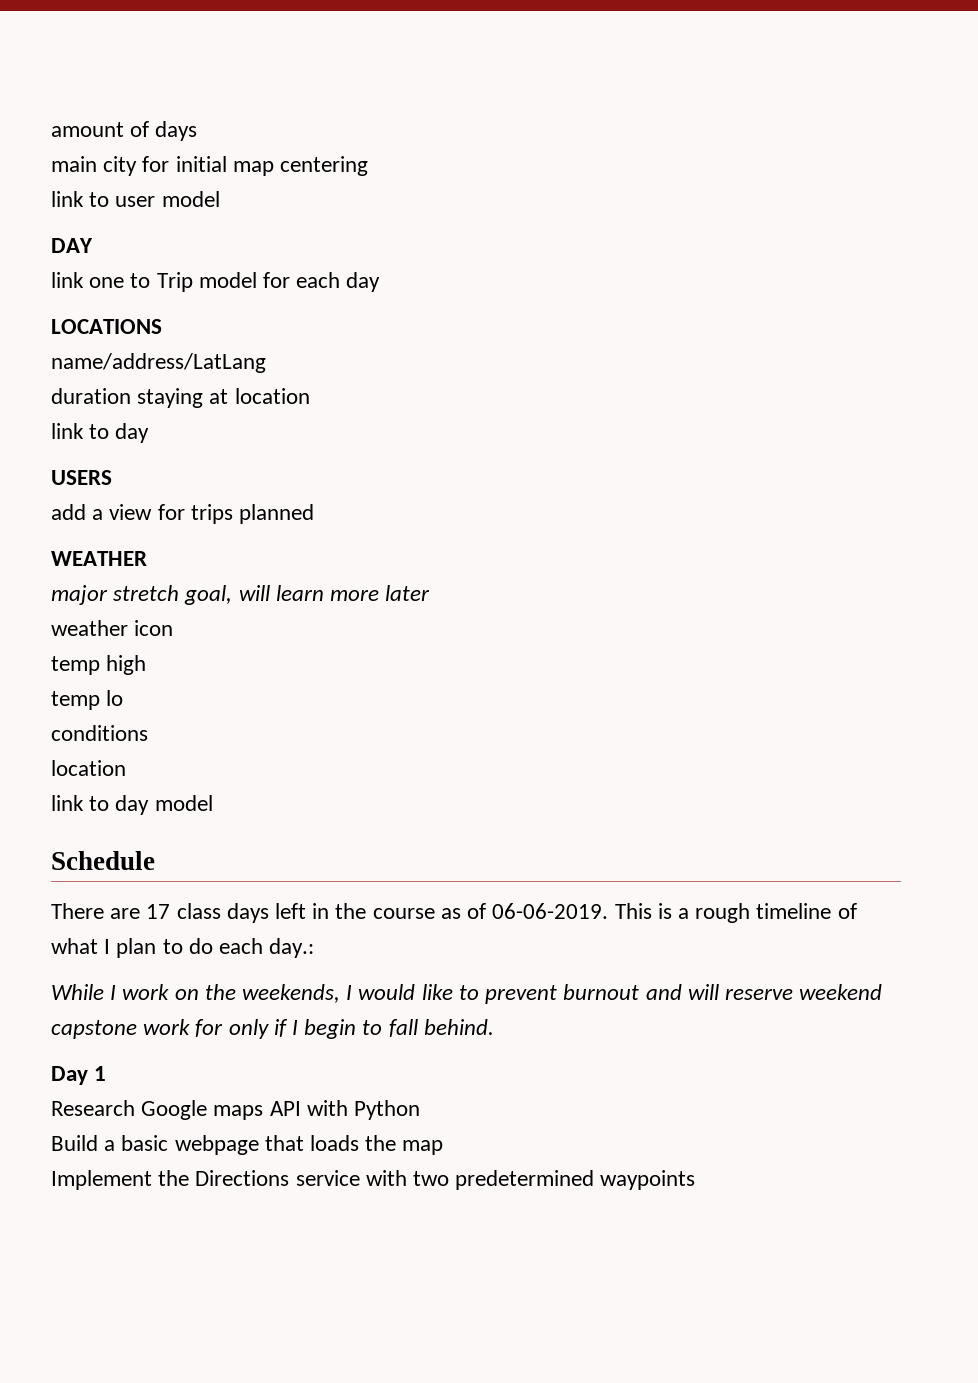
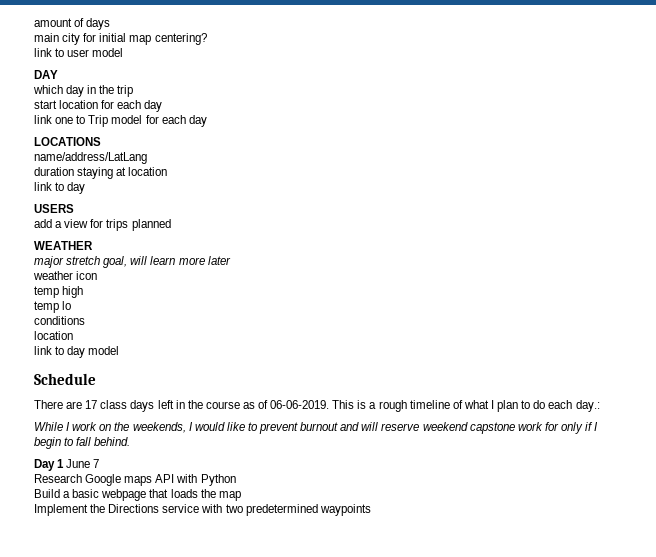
[280,156,369,176] centering -> [154,33,207,45] centering?
(93, 245) none -> [33,85,134,97] [34,100,163,112] // which day in the trip // start location for each day
(107, 1073) none -> [66,459,100,468] June 7

